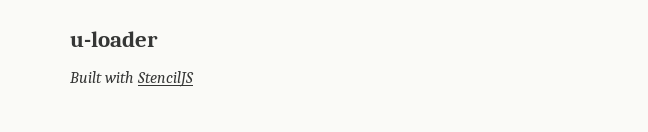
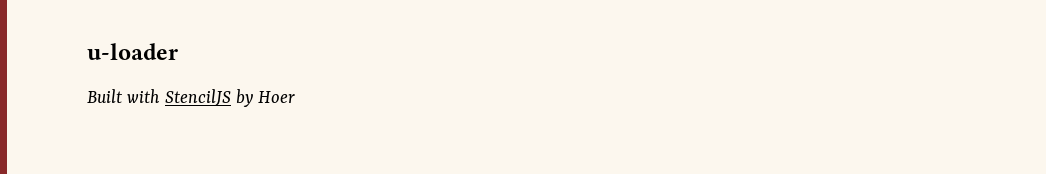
(194, 79) none -> [235,89,296,107] by Hoer

